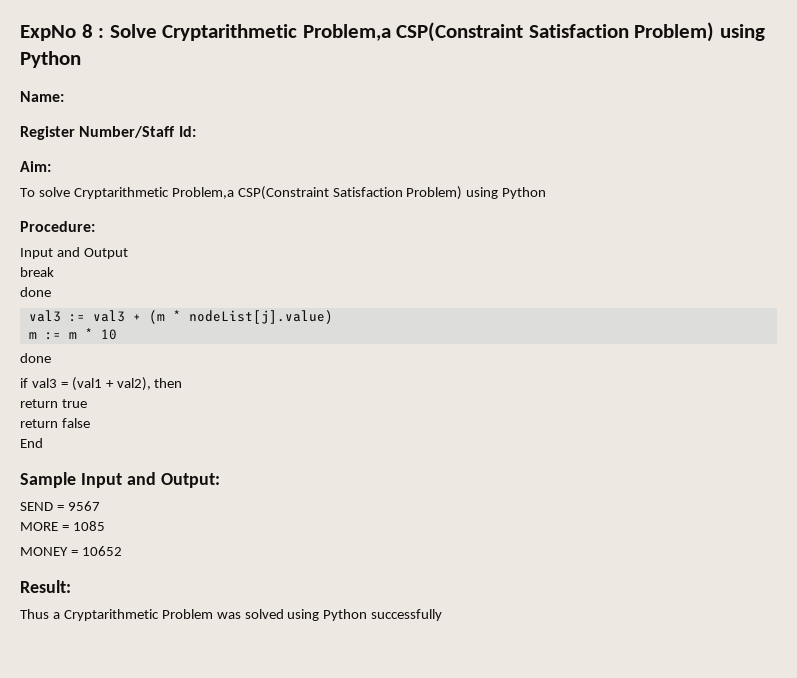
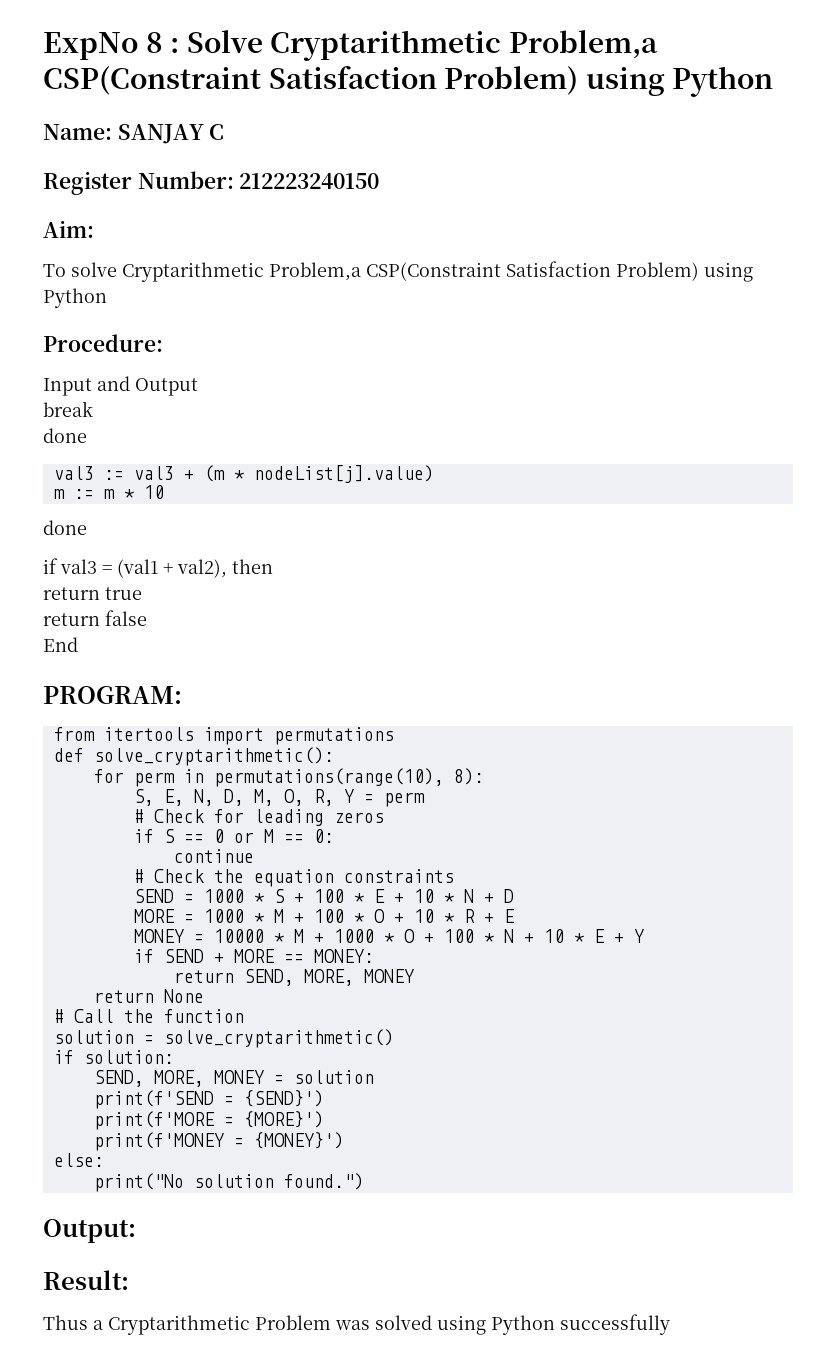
(64, 96) none -> [117,124,225,144] SANJAY C
[79,126,196,138] Number/Staff Id: -> [137,171,380,189] Number: 212223240150
[20,472,220,488] [20,501,100,511] [20,521,105,531] [20,546,122,556] Sample Input and Output: // SEND = 9567 // MORE = 1085 // MONEY = 10652 -> [43,686,182,704] [53,727,394,745] [53,747,334,766] [93,768,484,787] [133,789,425,807] [133,809,384,826] [133,829,334,843] [173,849,254,863] [133,869,454,887] [133,889,514,903] [133,909,515,923] [133,929,644,943] [133,949,374,963] [173,969,414,986] [93,989,204,1003] [53,1009,244,1023] [53,1029,394,1048] [53,1050,174,1064] [93,1070,374,1087] [93,1090,324,1109] [93,1111,324,1130] [93,1132,344,1151] [53,1153,104,1167] [93,1173,364,1192] [43,1219,136,1243] PROGRAM: // from itertools import permutations // def solve_cryptarithmetic(): // for perm in permutations(range(10), 8): // S, E, N, D, M, O, R, Y = perm // # Check for leading zeros // if S == 0 or M == 0: // continue // # Check the equation constraints // SEND = 1000 * S + 100 * E + 10 * N + D // MORE = 1000 * M + 100 * O + 10 * R + E // MONEY = 10000 * M + 1000 * O + 100 * N + 10 * E + Y // if SEND + MORE == MONEY: // return SEND, MORE, MONEY // return None // # Call the function // solution = solve_cryptarithmetic() // if solution: // SEND, MORE, MONEY = solution // print(f'SEND = {SEND}') // print(f'MORE = {MORE}') // print(f'MONEY = {MONEY}') // else: // print("No solution found.") // Output:

